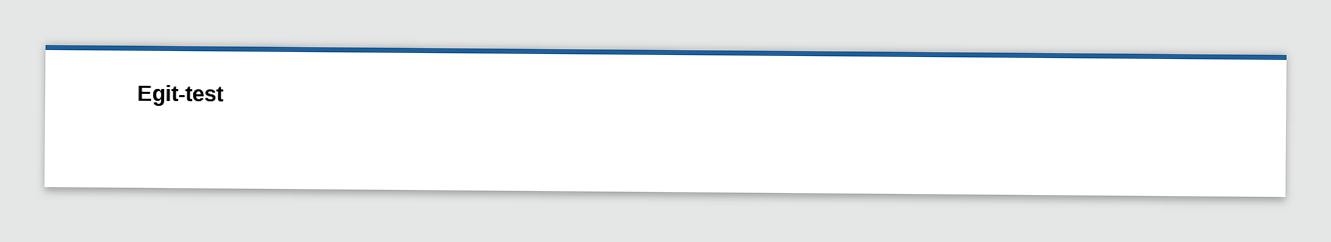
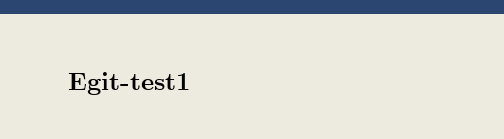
[137,84,225,107] Egit-test -> [68,72,190,95] Egit-test1

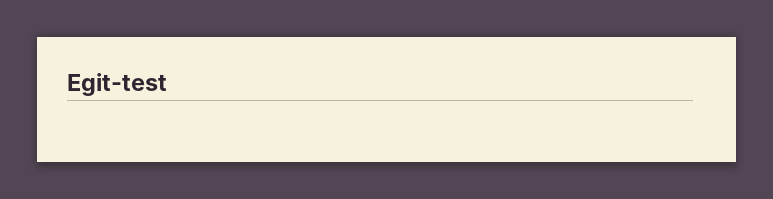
[68,72,190,95] Egit-test1 -> [67,73,167,96] Egit-test

